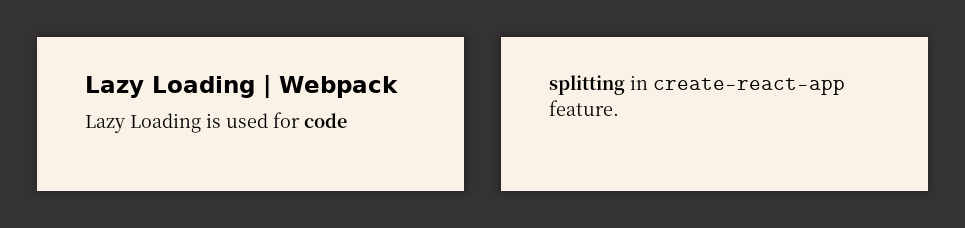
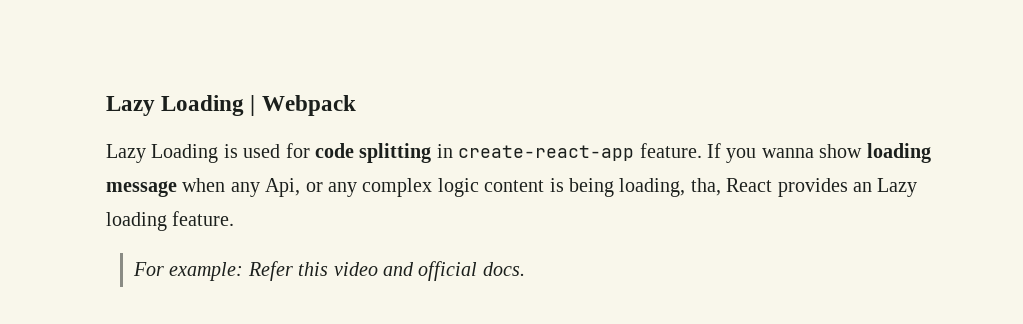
(619, 108) none -> [707,143,931,163] [106,178,918,197] [106,211,235,231] [132,261,525,281] If you wanna show loading message when any Api, or any complex logic content is being loading, tha, React provides an Lazy loading feature. // For example: Refer this video and official docs.

